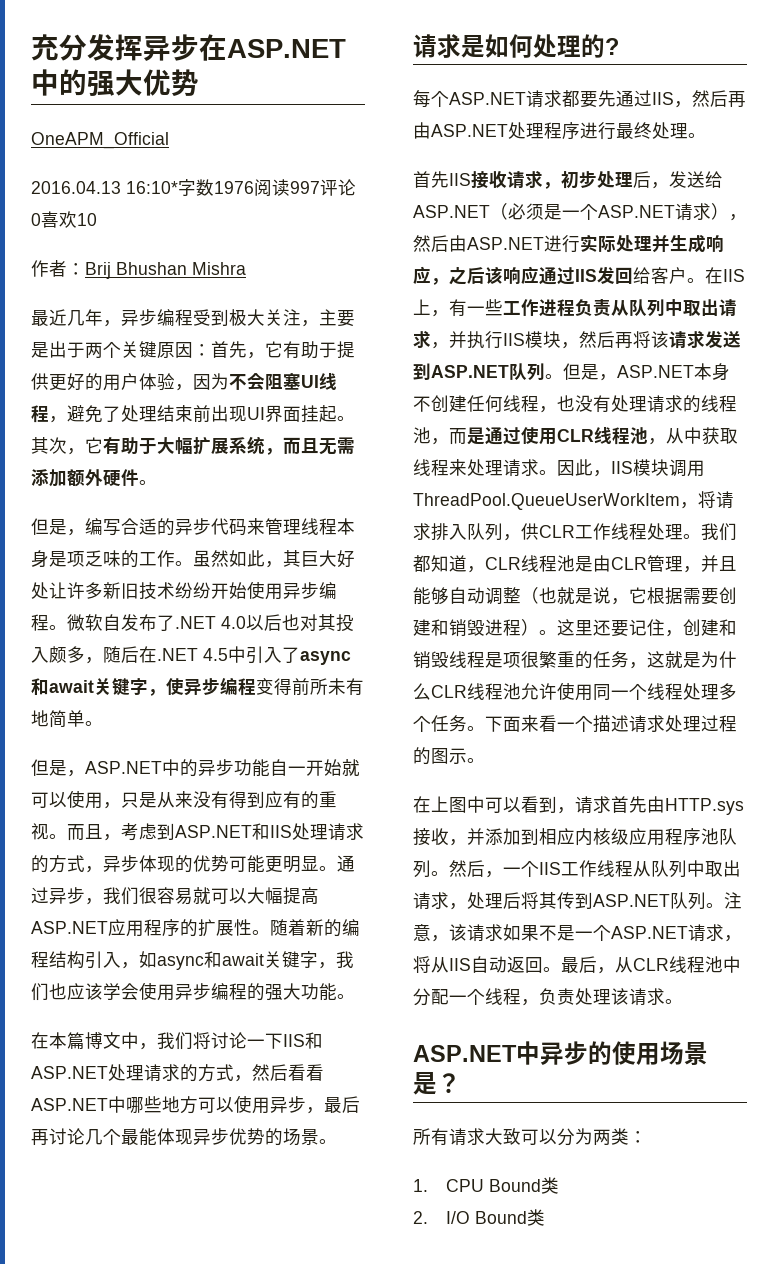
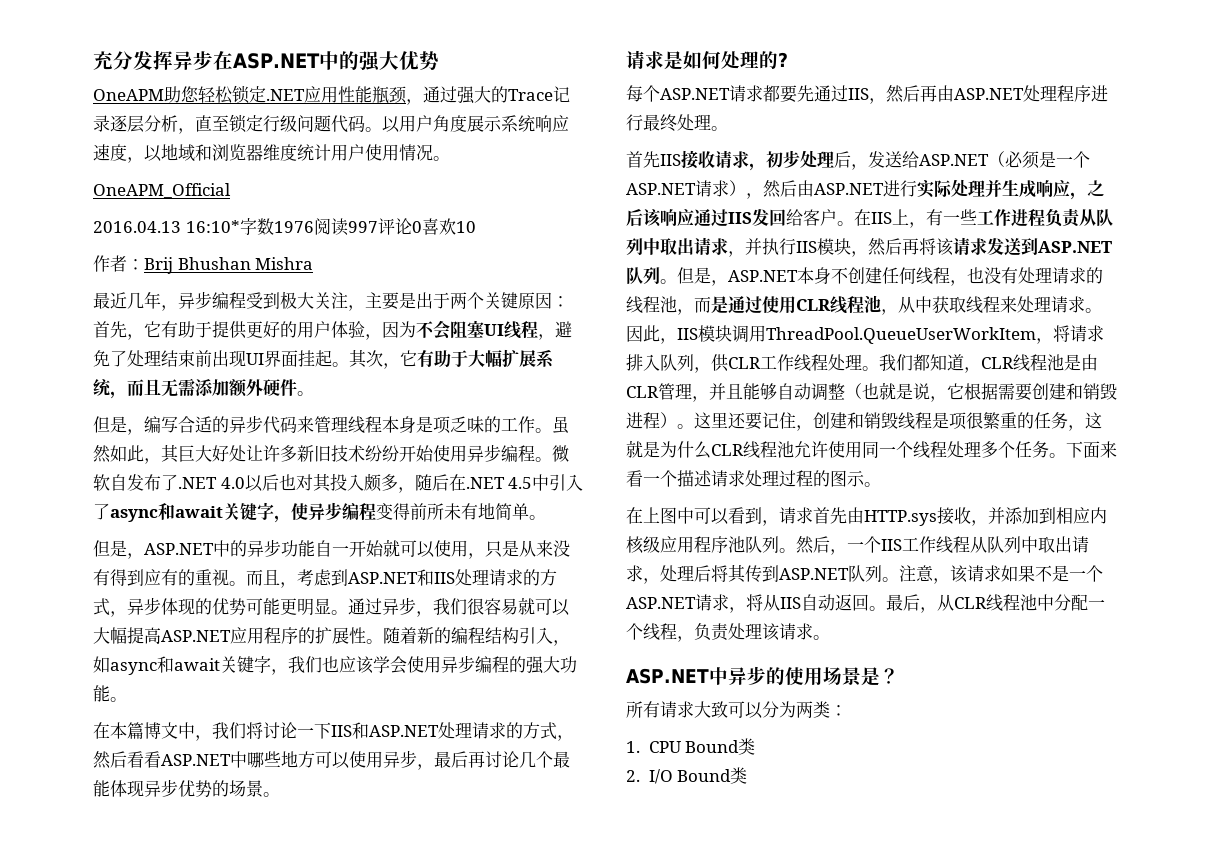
(199, 82) none -> [93,85,570,105] [93,114,569,134] [93,144,450,163] // OneAPM助您轻松锁定.NET应用性能瓶颈，通过强大的Trace记录逐层分析，直至锁定行级问题代码。以用户角度展示系统响应速度，以地域和浏览器维度统计用户使用情况。

